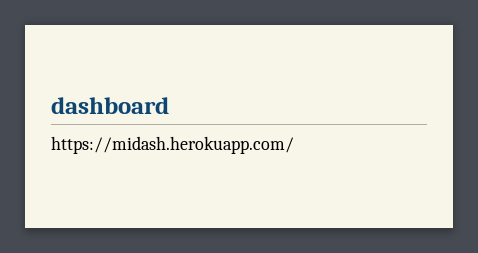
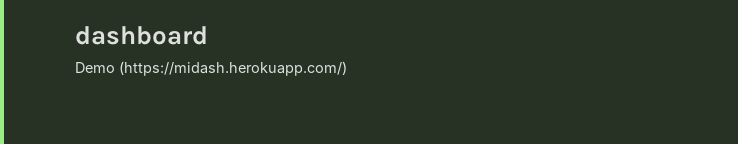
[51,136,294,154] https://midash.herokuapp.com/ -> [75,61,347,76] Demo (https://midash.herokuapp.com/)

